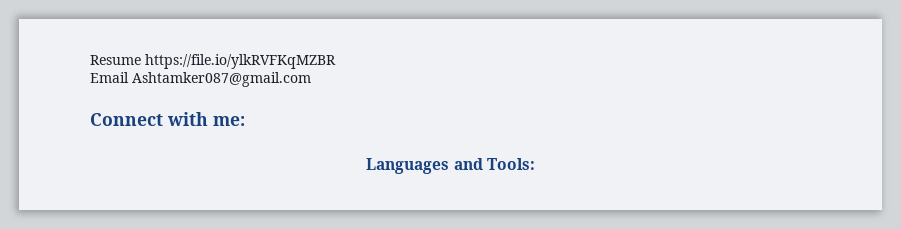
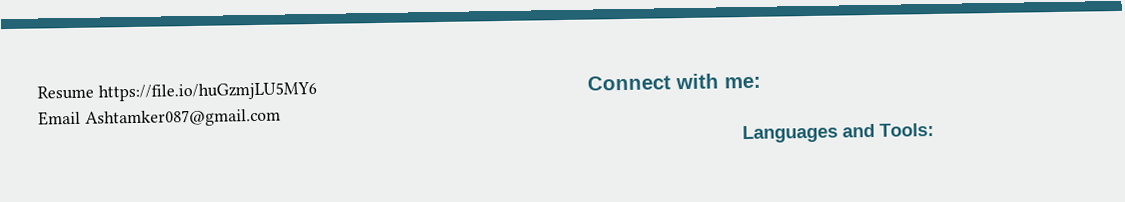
[145,54,336,69] https://file.io/ylkRVFKqMZBR -> [97,81,317,102] https://file.io/huGzmjLU5MY6

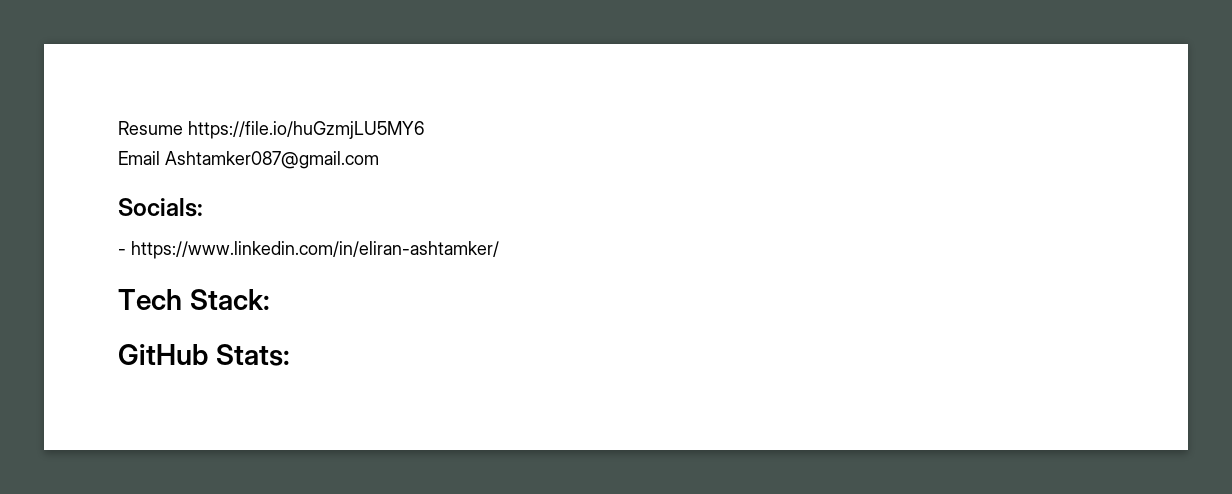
[587,73,761,91] [742,122,934,144] Connect with me: // Languages and Tools: -> [118,198,203,217] [118,241,499,259] [118,289,270,310] [118,344,290,366] Socials: // - https://www.linkedin.com/in/eliran-ashtamker/ // Tech Stack: // GitHub Stats:

